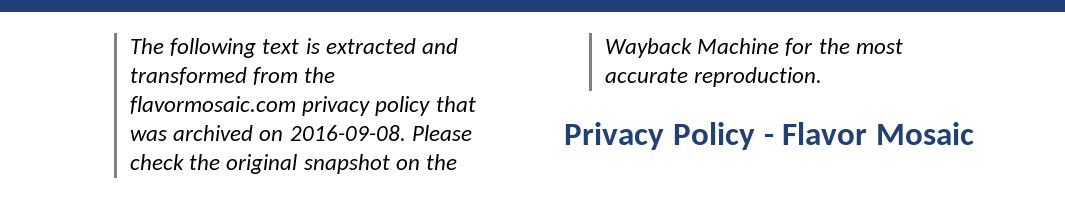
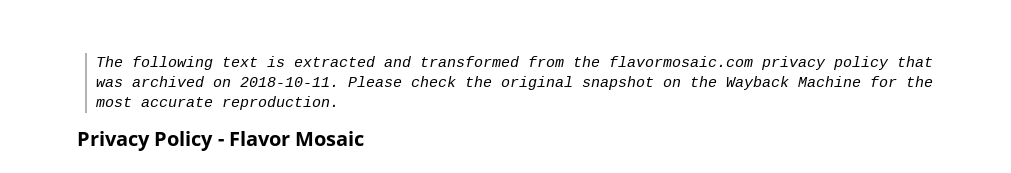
[289,125,406,141] 2016-09-08. -> [239,77,339,87] 2018-10-11.

